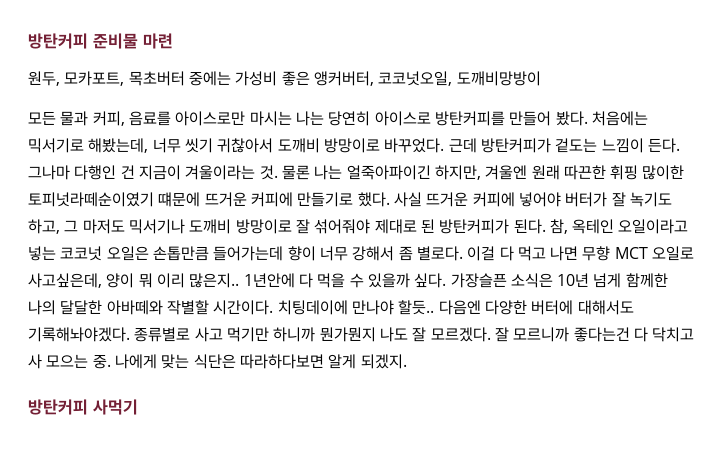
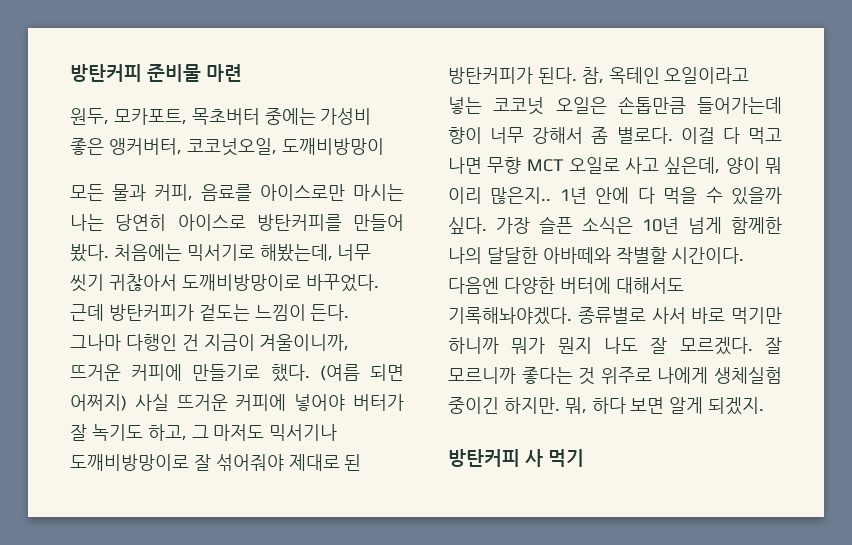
[456,71,541,86] 도깨비망방이 -> [281,138,384,155] 도깨비방망이
[277,138,380,153] 도깨비 방망이로 -> [181,274,301,291] 도깨비방망이로
[185,165,685,180] [28,192,201,207] 겨울이라는 것. 물론 나는 얼죽아파이긴 하지만, 겨울엔 원래 따끈한 휘핑 많이한 토피넛라떼순이였기 떄문에 -> [259,334,350,351] 겨울이니까,
(390, 199) none -> [319,364,404,381] [70,394,127,411] (여름 되면 어쩌지)
[189,219,292,234] 도깨비 방망이로 -> [70,454,189,471] 도깨비방망이로
[28,273,102,288] 사고싶은데, -> [625,157,721,174] 사고 싶은데,
[243,273,295,288] 1년안에 -> [559,187,630,204] 1년 안에
[450,273,507,288] 가장슬픈 -> [496,216,573,234] 가장 슬픈
[277,300,435,315] 치팅데이에 만나야 할듯.. -> (745, 255) none
[194,327,376,342] 사고 먹기만 하니까 뭔가뭔지 -> [651,307,782,324] [448,337,592,354] 사서 바로 먹기만 하니까 뭐가 뭔지
[573,327,695,342] [28,354,324,369] 좋다는건 다 닥치고 사 모으는 중. 나에게 맞는 식단은 따라하다보면 -> [521,367,782,385] [448,397,665,414] 좋다는 것 위주로 나에게 생체실험 중이긴 하지만. 뭐, 하다 보면
[93,399,138,415] 사먹기 -> [525,449,585,467] 사 먹기

